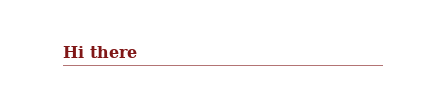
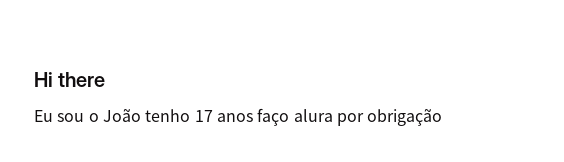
(137, 52) none -> [34,108,443,126] // Eu sou o João tenho 17 anos faço alura por obrigação

